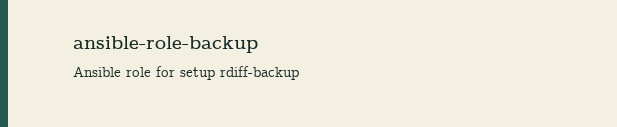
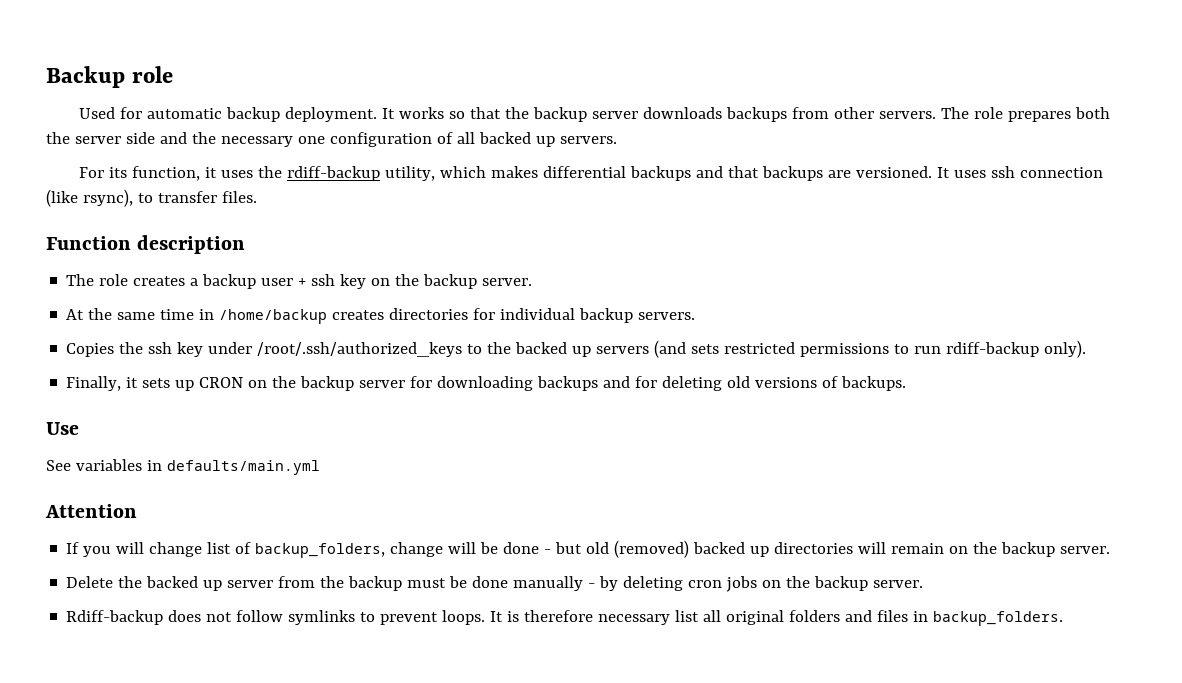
[73,36,258,53] [73,66,299,80] ansible-role-backup // Ansible role for setup rdiff-backup -> [46,66,174,88] [78,107,1110,122] [46,132,617,147] [78,166,1103,181] [46,189,257,207] [46,235,246,254] [66,274,533,289] [66,308,696,324] [66,340,1087,358] [66,376,907,391] [46,422,79,435] [46,459,320,475] [45,504,137,518] [66,540,1111,558] [66,576,924,592] [66,610,1064,626] Backup role // Used for automatic backup deployment. It works so that the backup server downloads backups from other servers. The role prepares both the server side and the necessary one configuration of all backed up servers. // For its function, it uses the rdiff-backup utility, which makes differential backups and that backups are versioned. It uses ssh connection (like rsync), to transfer files. // Function description // The role creates a backup user + ssh key on the backup server. // At the same time in /home/backup creates directories for individual backup servers. // Copies the ssh key under /root/.ssh/authorized_keys to the backed up servers (and sets restricted permissions to run rdiff-backup only). // Finally, it sets up CRON on the backup server for downloading backups and for deleting old versions of backups. // Use // See variables in defaults/main.yml // Attention // If you will change list of backup_folders, change will be done - but old (removed) backed up directories will remain on the backup server. // Delete the backed up server from the backup must be done manually - by deleting cron jobs on the backup server. // Rdiff-backup does not follow symlinks to prevent loops. It is therefore necessary list all original folders and files in backup_folders.

